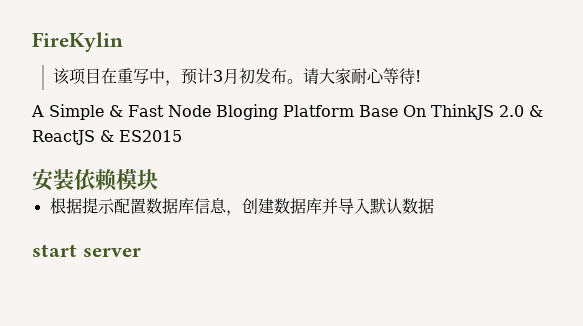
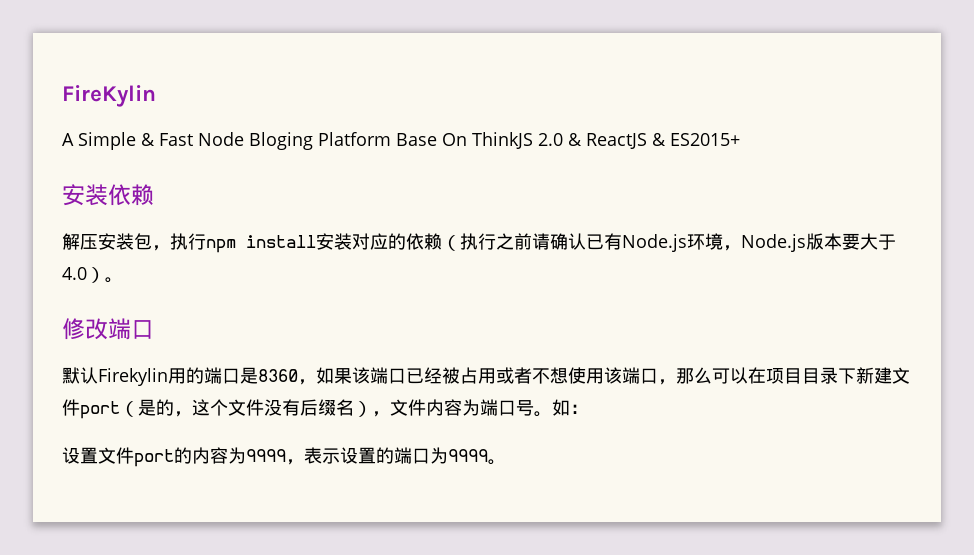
[53,68,422,86] // 该项目在重写中，预计3月初发布。请大家耐心等待! -> (156, 96) none
[119,130,182,142] ES2015 -> [670,133,740,146] ES2015+
[116,169,158,190] [49,197,434,216] [32,244,141,257] 模块 // 根据提示配置数据库信息，创建数据库并导入默认数据 // start server -> [62,233,896,253] [62,267,123,283] [62,318,154,340] [62,367,910,386] [62,399,588,419] [62,447,506,467] // 解压安装包，执行npm install安装对应的依赖（执行之前请确认已有Node.js环境，Node.js版本要大于4.0）。 // 修改端口 // 默认Firekylin用的端口是8360，如果该端口已经被占用或者不想使用该端口，那么可以在项目目录下新建文件port（是的，这个文件没有后缀名），文件内容为端口号。如： // 设置文件port的内容为9999，表示设置的端口为9999。

